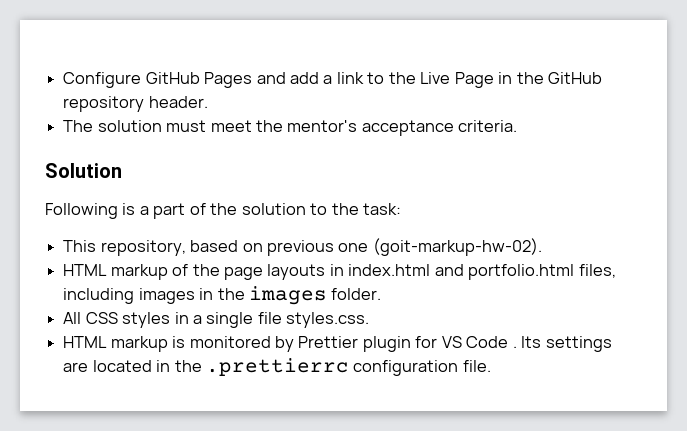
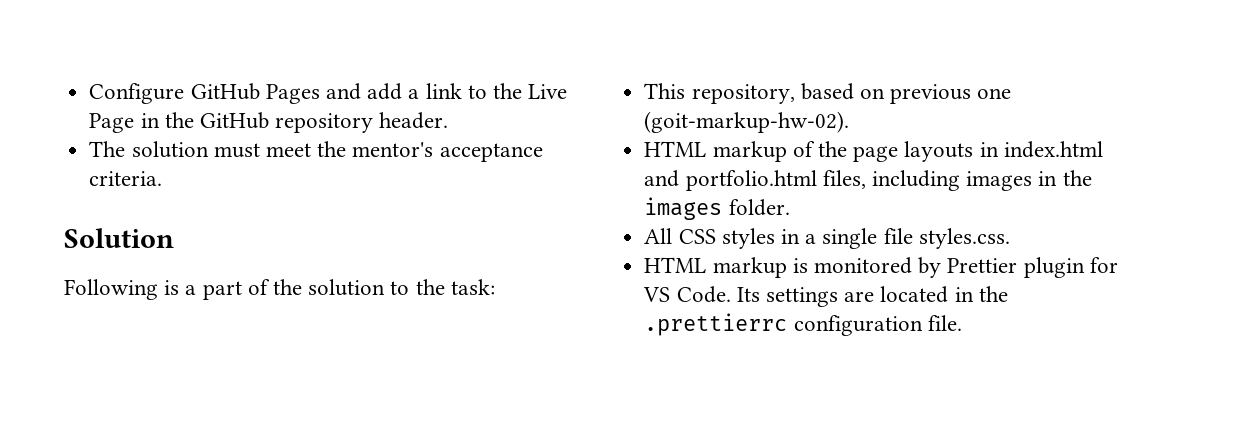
[466,336,517,348] Code . -> [676,286,731,303] Code.

